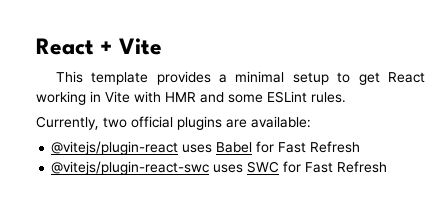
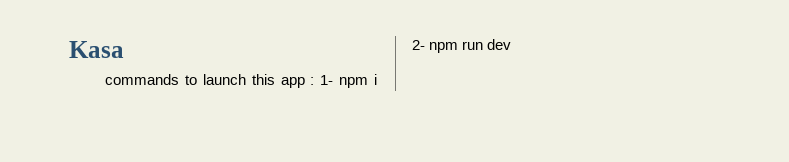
[36,38,162,55] [55,71,425,85] [36,91,346,105] [36,116,311,130] [51,141,361,155] [51,161,388,175] React + Vite // This template provides a minimal setup to get React working in Vite with HMR and some ESLint rules. // Currently, two official plugins are available: // @vitejs/plugin-react uses Babel for Fast Refresh // @vitejs/plugin-react-swc uses SWC for Fast Refresh -> [69,41,124,58] [105,74,378,88] [412,39,512,53] Kasa // commands to launch this app : 1- npm i 2- npm run dev

